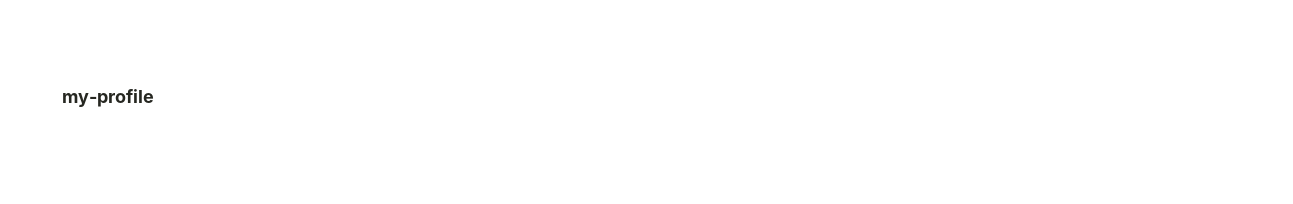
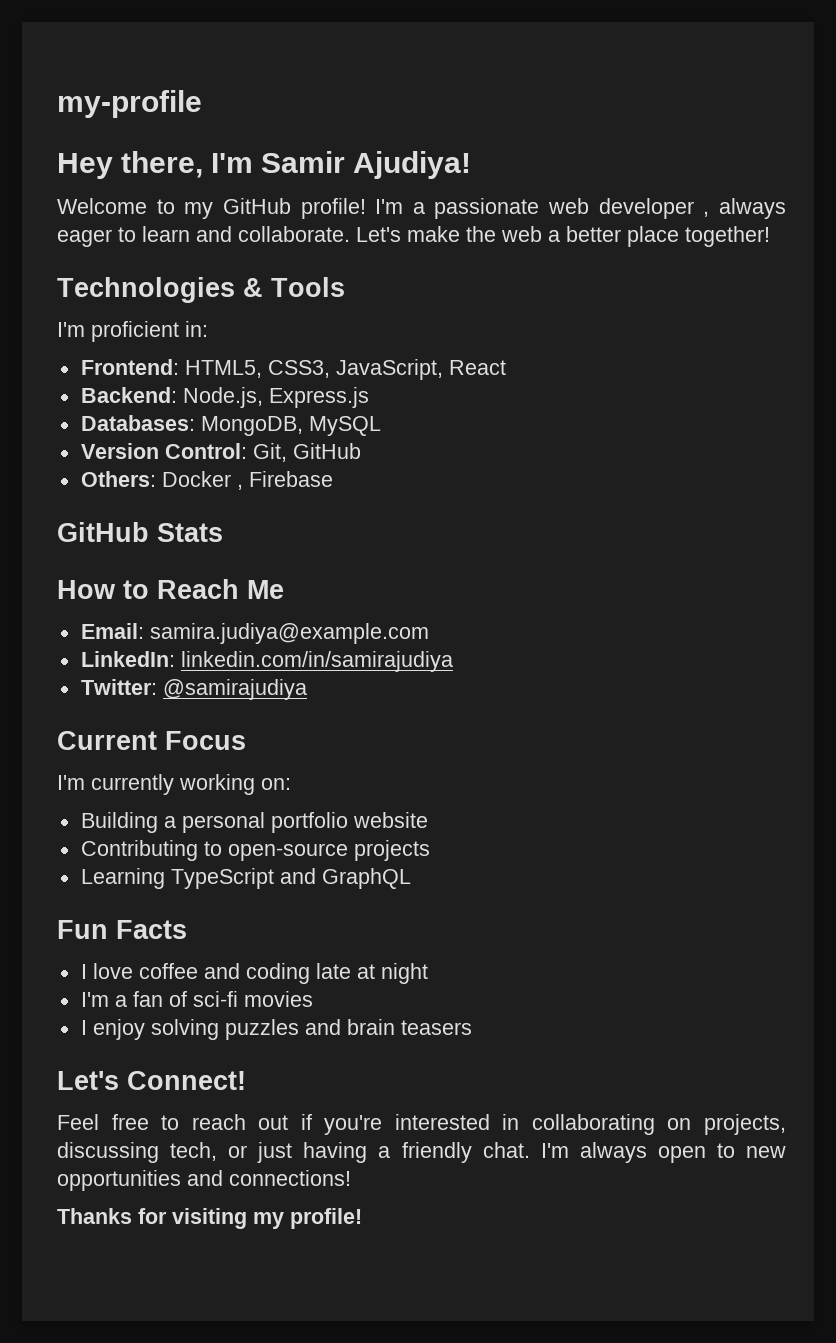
(154, 98) none -> [57,151,472,179] [57,198,786,219] [57,226,770,247] [57,277,345,303] [57,321,208,342] [80,359,506,380] [80,387,369,408] [80,415,381,436] [80,443,361,462] [80,471,333,490] [57,522,223,542] [57,579,284,599] [80,623,429,644] [80,651,453,672] [80,679,307,700] [57,731,246,750] [57,774,291,795] [80,812,428,833] [80,840,430,861] [80,868,411,889] [57,920,187,939] [80,963,428,984] [80,991,313,1007] [80,1019,472,1040] [57,1071,246,1090] [57,1114,786,1135] [57,1142,787,1163] [57,1170,351,1191] [57,1208,362,1229] // Hey there, I'm Samir Ajudiya! // Welcome to my GitHub profile! I'm a passionate web developer , always eager to learn and collaborate. Let's make the web a better place together! // Technologies & Tools // I'm proficient in: // Frontend: HTML5, CSS3, JavaScript, React // Backend: Node.js, Express.js // Databases: MongoDB, MySQL // Version Control: Git, GitHub // Others: Docker , Firebase // GitHub Stats // How to Reach Me // Email: samira.judiya@example.com // LinkedIn: linkedin.com/in/samirajudiya // Twitter: @samirajudiya // Current Focus // I'm currently working on: // Building a personal portfolio website // Contributing to open-source projects // Learning TypeScript and GraphQL // Fun Facts // I love coffee and coding late at night // I'm a fan of sci-fi movies // I enjoy solving puzzles and brain teasers // Let's Connect! // Feel free to reach out if you're interested in collaborating on projects, discussing tech, or just having a friendly chat. I'm always open to new opportunities and connections! // Thanks for visiting my profile!

